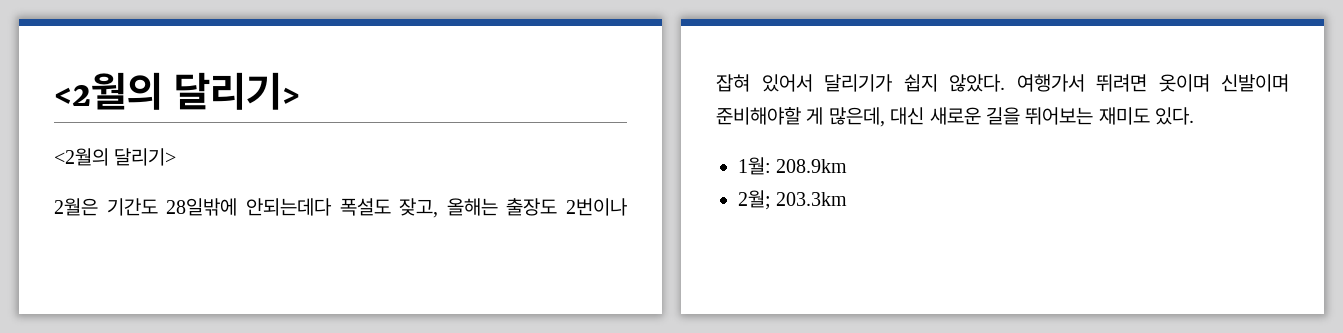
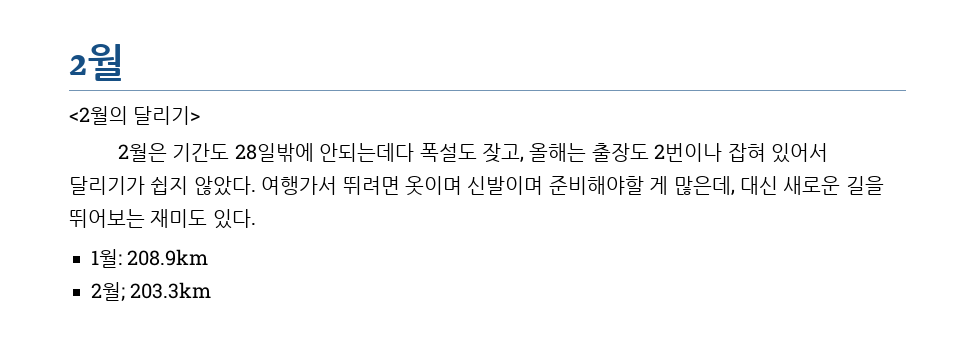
[54,72,301,110] <2월의 달리기> -> [69,44,125,81] 2월

